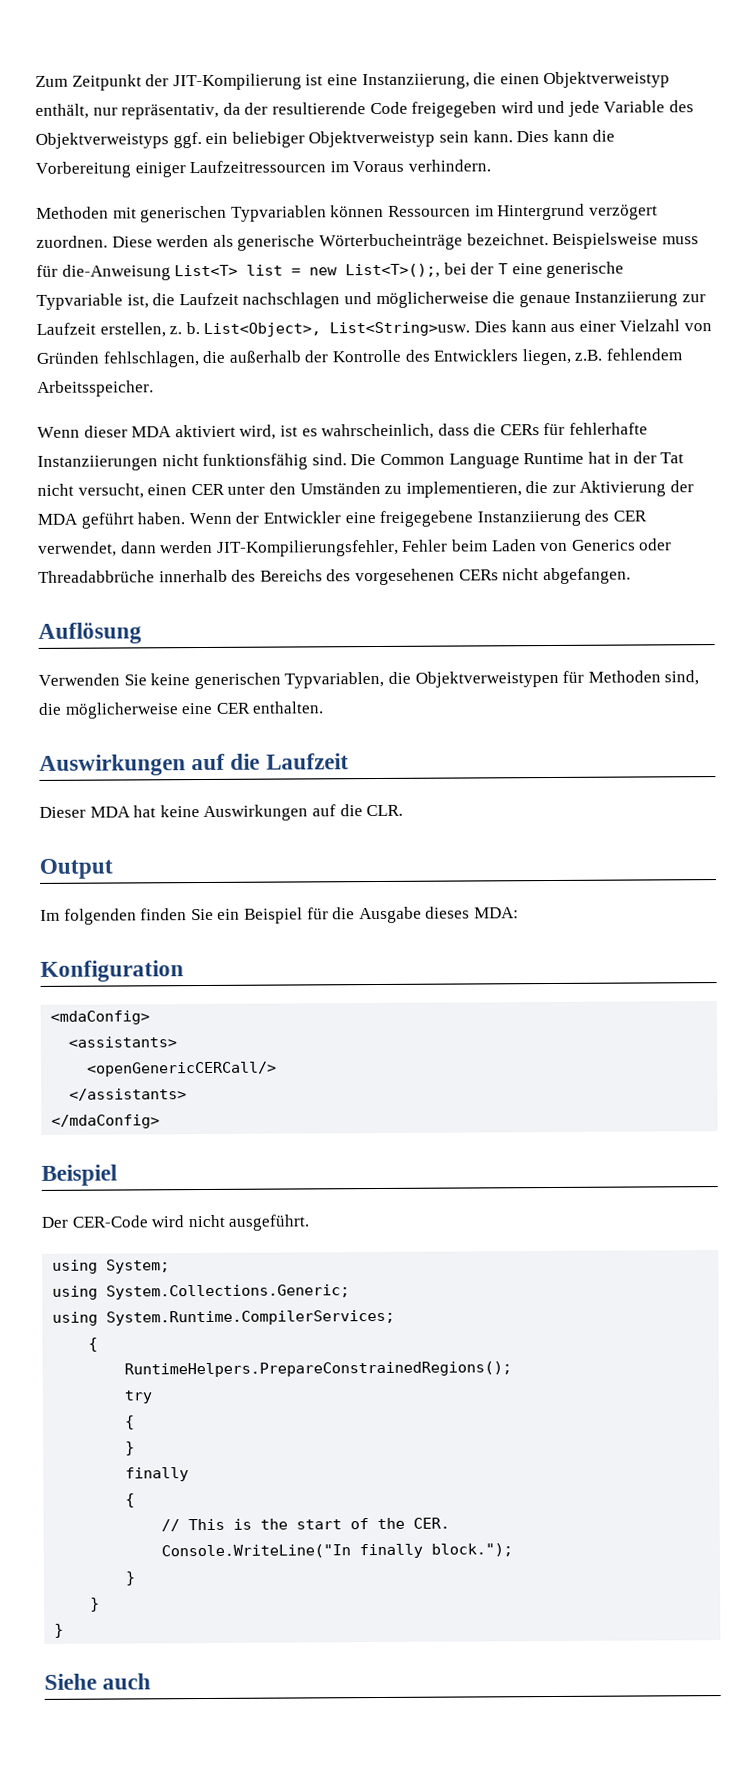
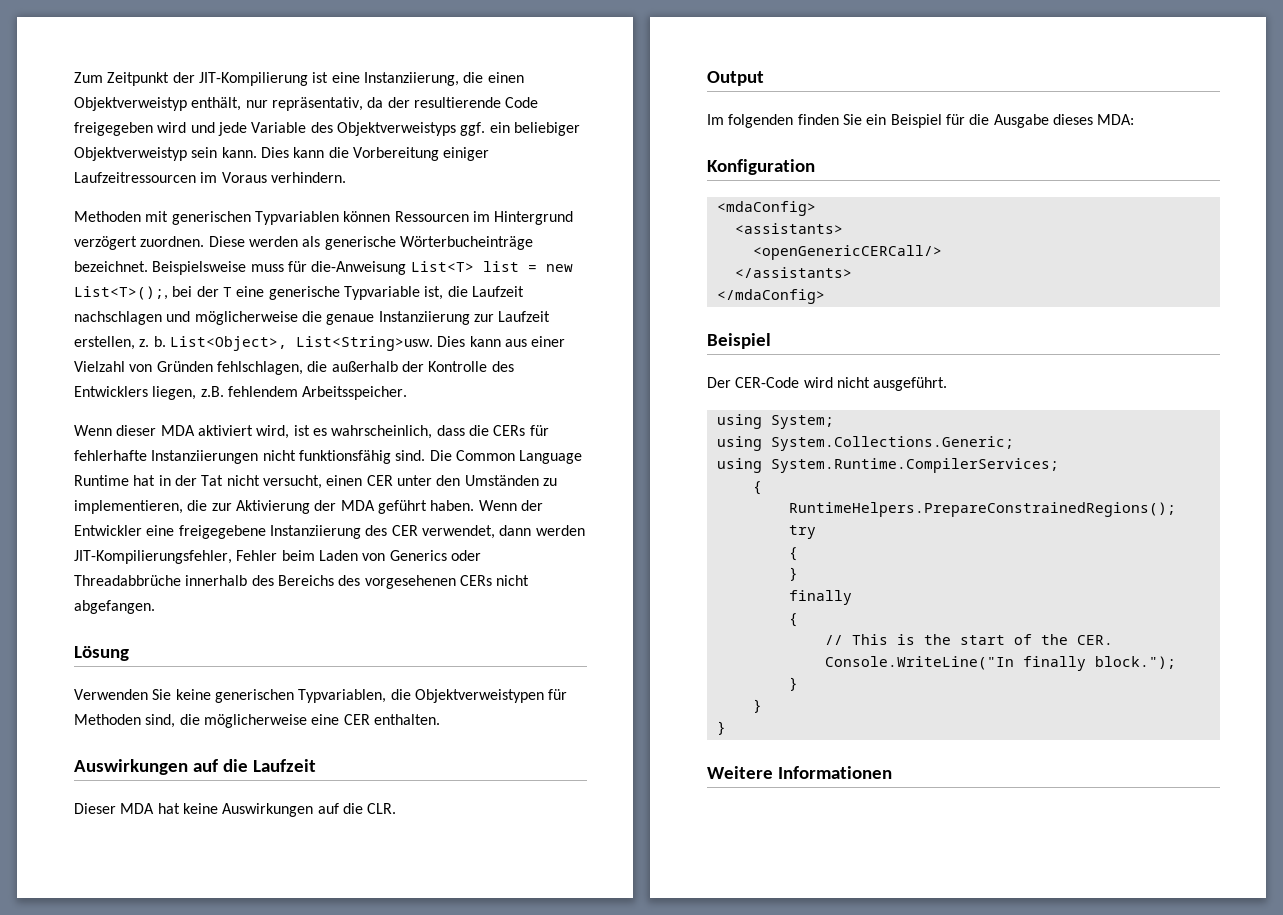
[38,622,142,644] Auflösung -> [74,646,129,661] Lösung
[44,1673,152,1690] Siehe auch -> [707,766,892,779] Weitere Informationen

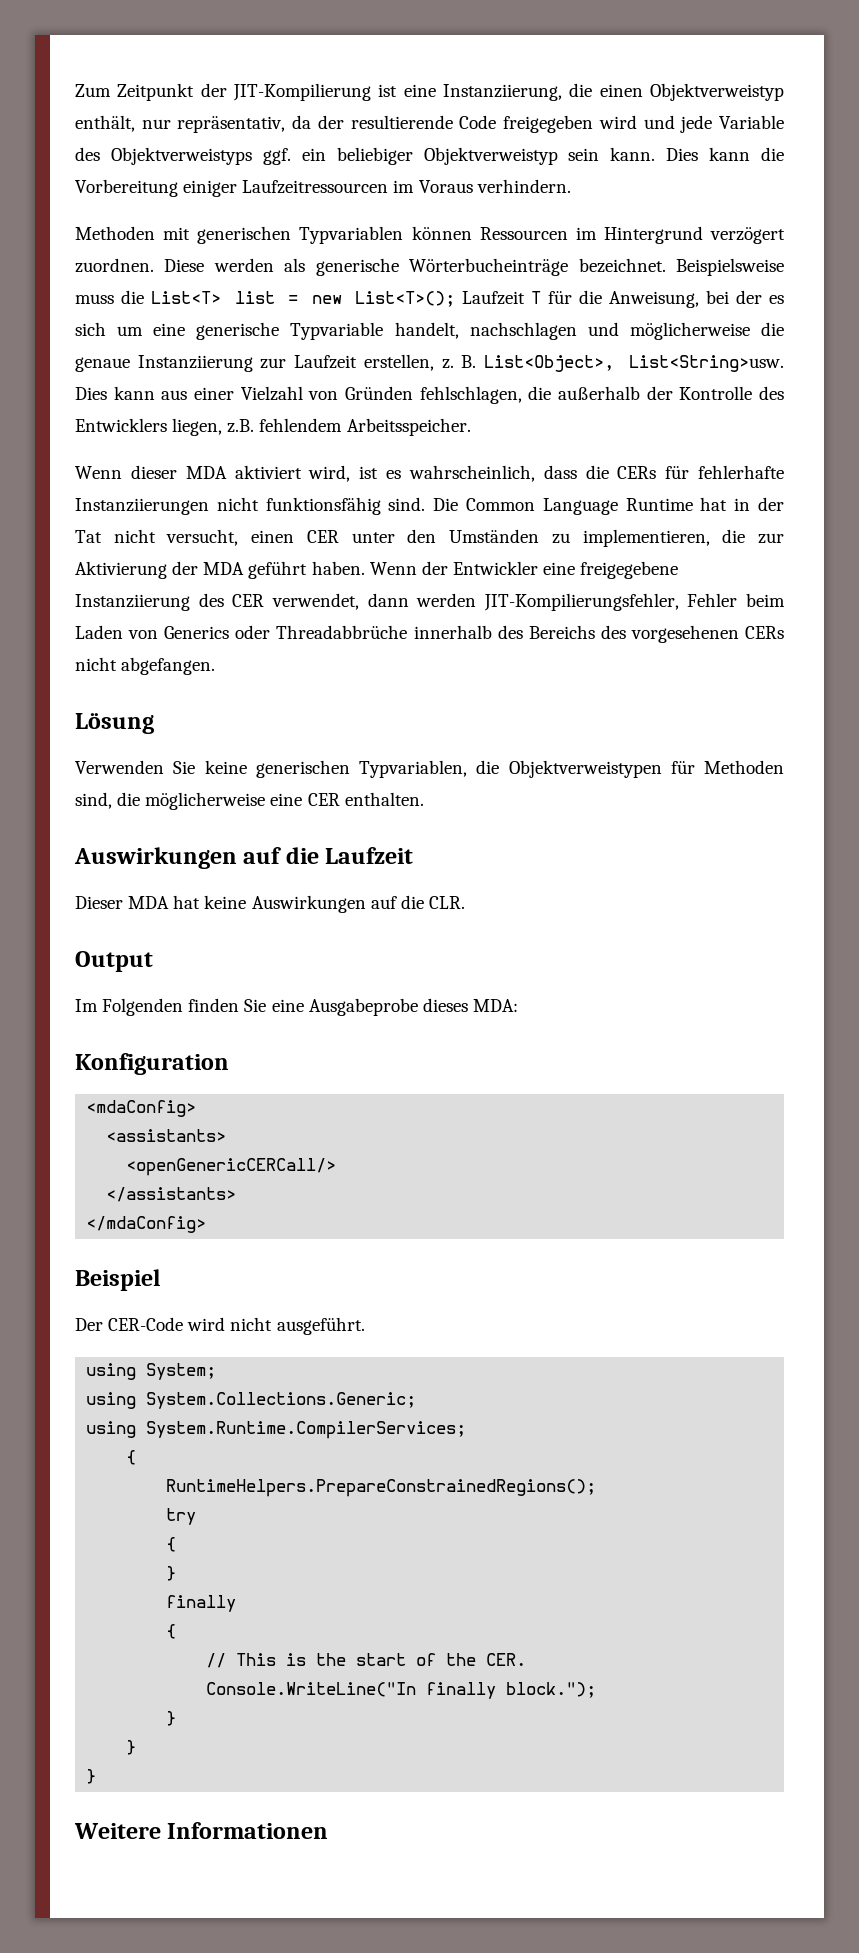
[287,261,407,275] für die-Anweisung -> [120,290,144,304] die
[74,286,524,300] List<T>();, bei der T eine generische Typvariable ist, die Laufzeit -> [355,290,784,308] [75,322,459,340] List<T>(); Laufzeit T für die Anweisung, bei der es sich um eine generische Typvariable handelt,
[153,336,166,347] b. -> [461,355,477,368] B.
[728,114,794,128] folgenden -> [102,998,184,1016] Folgenden
[866,114,1049,128] ein Beispiel für die Ausgabe -> [271,998,418,1016] eine Ausgabeprobe

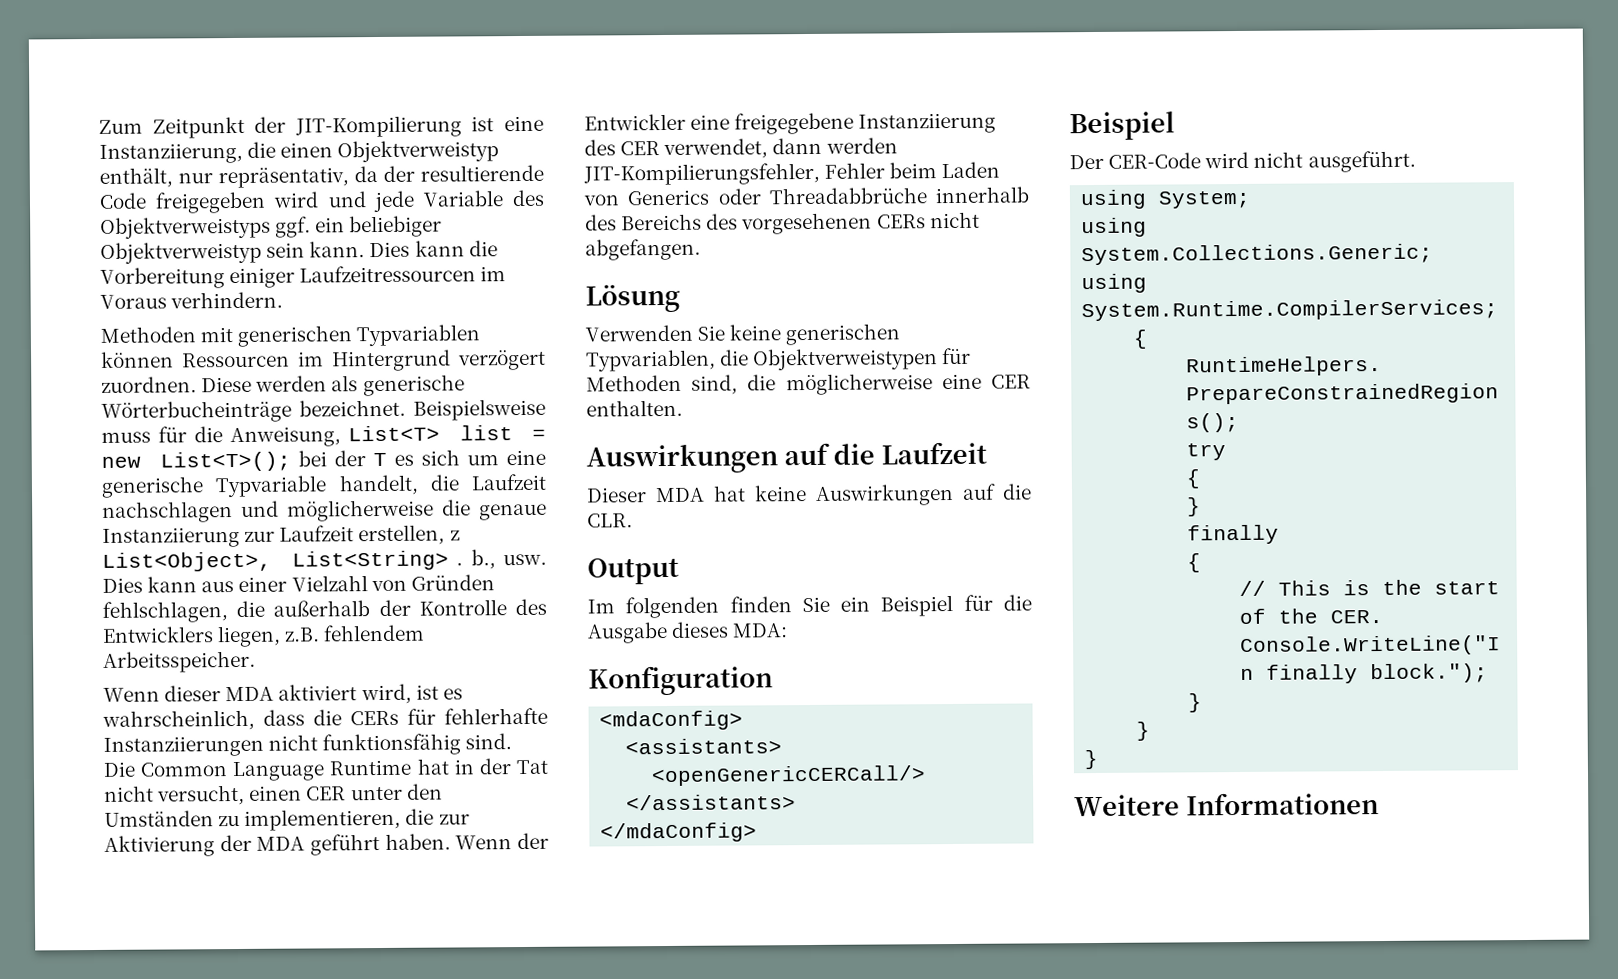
[120,290,144,304] die -> [158,426,342,448] für die Anweisung,
[462,290,700,308] Laufzeit T für die Anweisung, -> (292, 461) none
(763, 297) none -> [373,452,388,467] T
(459, 330) none -> [429,473,546,491] die Laufzeit
[441,355,784,372] z. B. List<Object>, List<String>usw. -> [449,530,460,541] [102,549,547,572] z List<Object>, List<String> . b., usw.
[102,998,184,1016] Folgenden -> [625,596,720,619] folgenden
[271,998,418,1016] eine Ausgabeprobe -> [840,594,1032,617] [587,621,668,644] ein Beispiel für die Ausgabe

